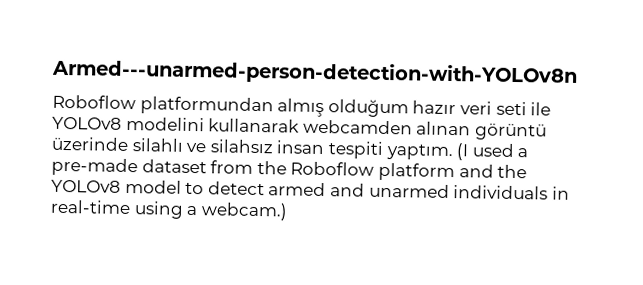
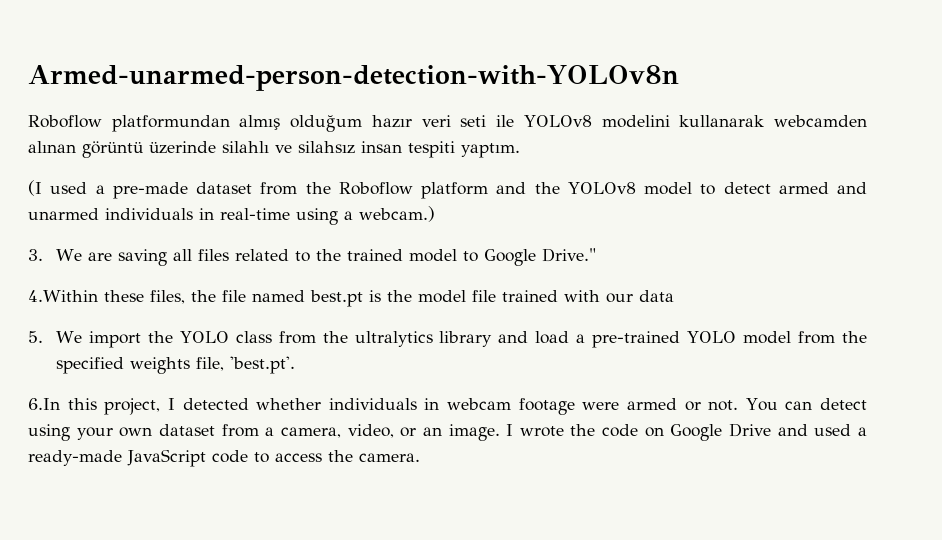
[51,58,578,87] Armed---unarmed-person-detection-with-YOLOv8n -> [28,65,679,91] Armed-unarmed-person-detection-with-YOLOv8n
(453, 152) none -> (520, 150) //
(288, 211) none -> [28,248,596,266] [28,290,674,307] [28,331,868,348] [55,356,295,374] [28,398,867,415] [28,423,867,441] [28,449,420,467] // 3. We are saving all files related to the trained model to Google Drive." // 4.Within these files, the file named best.pt is the model file trained with our data // 5. We import the YOLO class from the ultralytics library and load a pre-trained YOLO model from the specified weights file, 'best.pt'. // 6.In this project, I detected whether individuals in webcam footage were armed or not. You can detect using your own dataset from a camera, video, or an image. I wrote the code on Google Drive and used a ready-made JavaScript code to access the camera.

